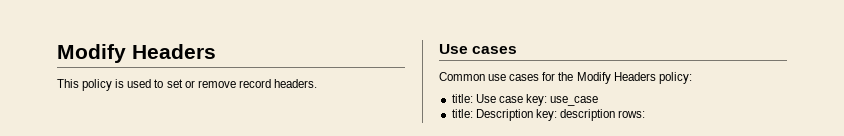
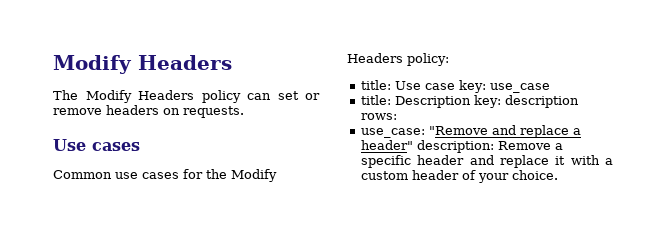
[57,79,317,91] This policy is used to set or remove record headers. -> [53,90,320,103] [53,105,244,118] The Modify Headers policy can set or remove headers on requests.
(646, 114) none -> [360,125,581,138] [360,140,563,153] [360,155,613,168] [360,170,558,183] // use_case: "Remove and replace a header" description: Remove a specific header and replace it with a custom header of your choice.

